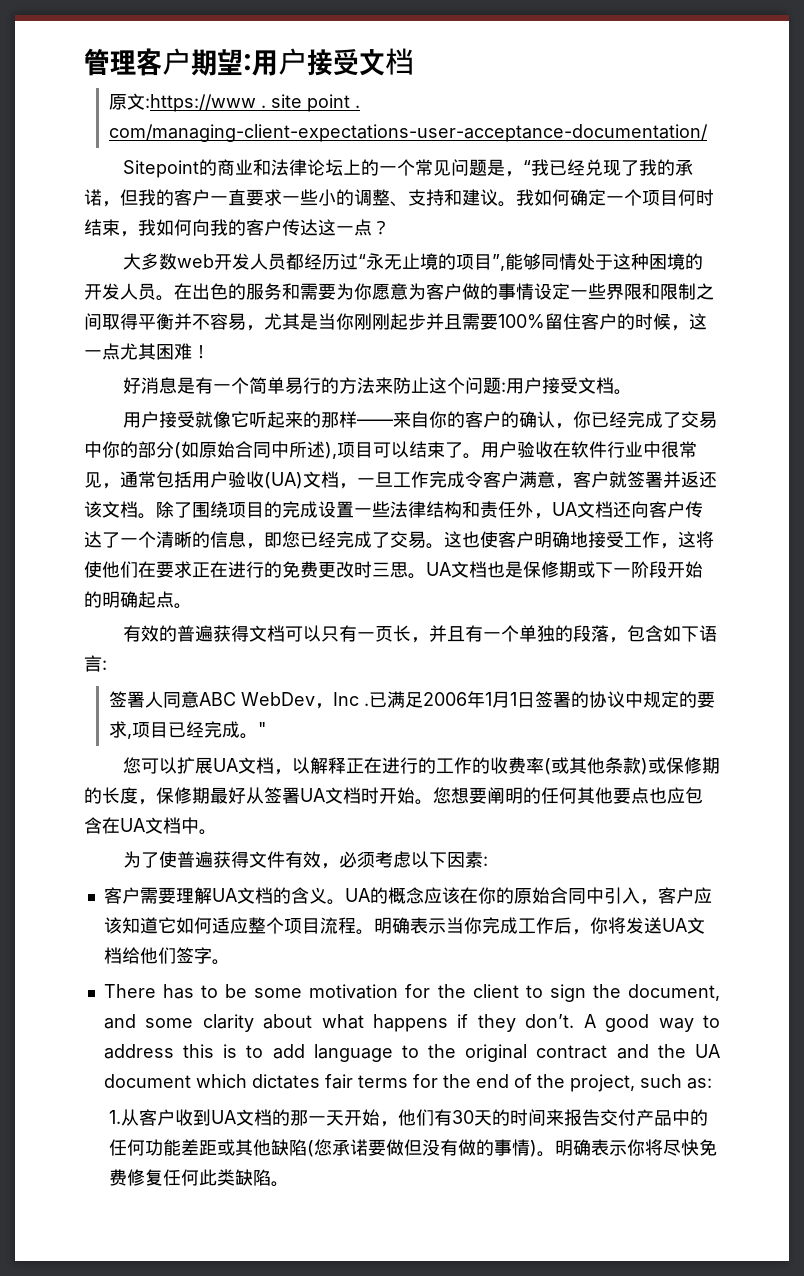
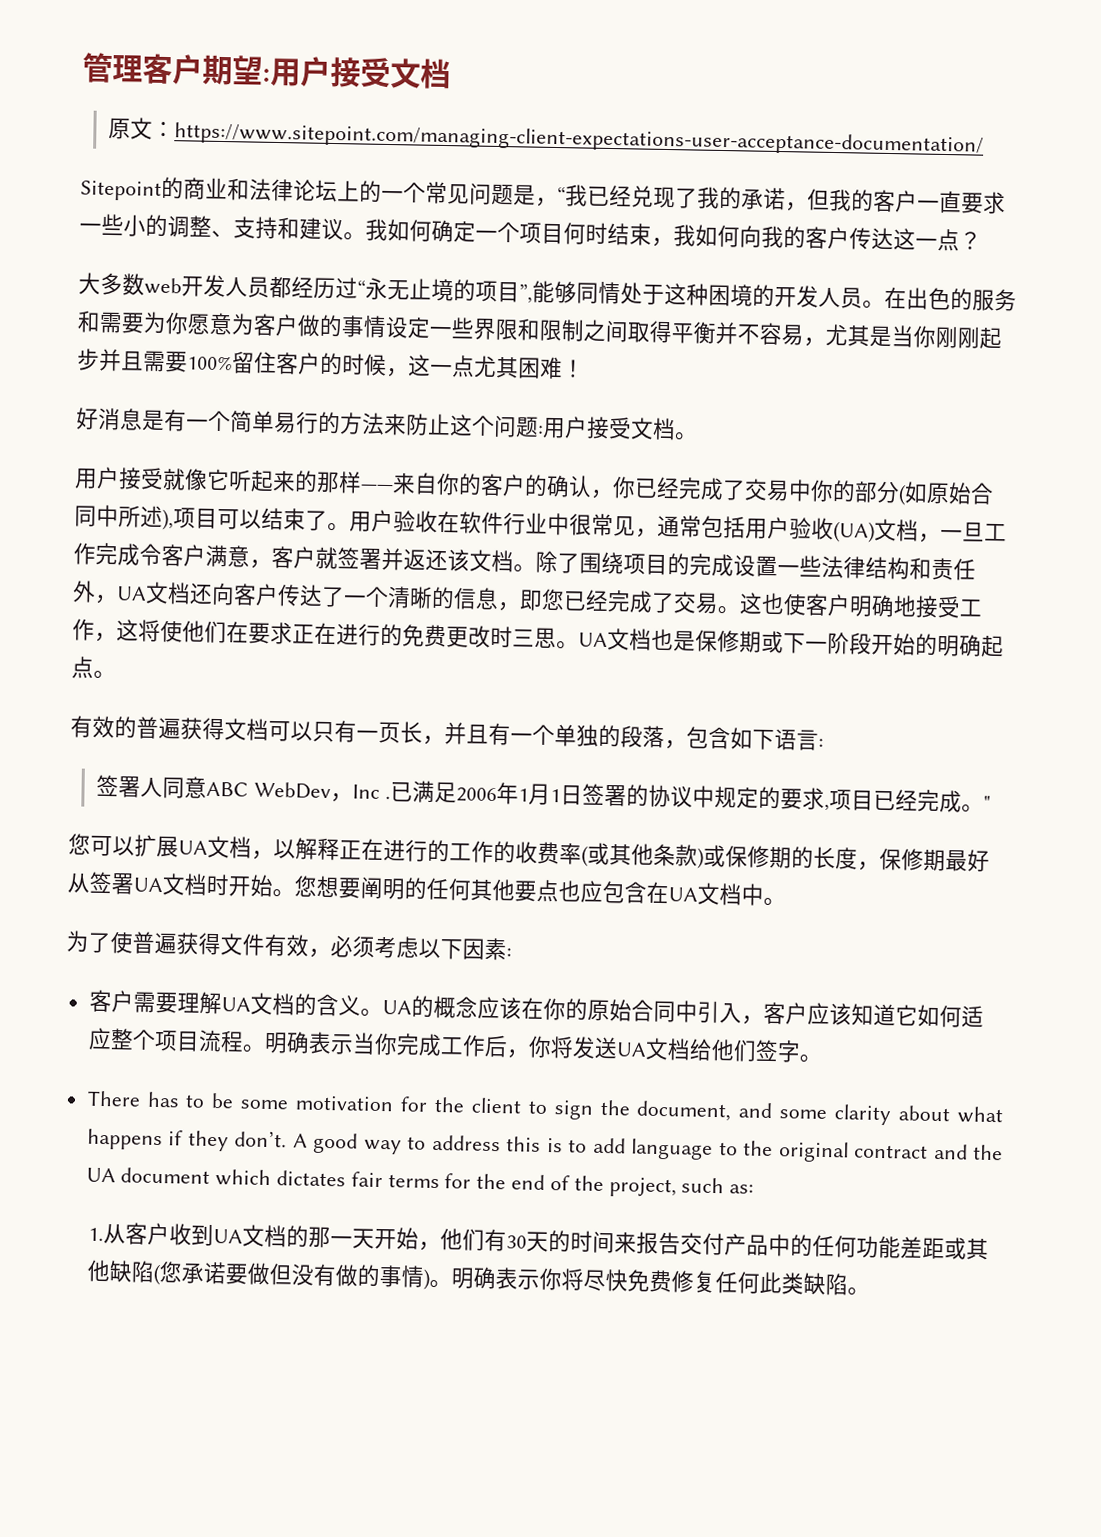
[144,94,360,112] [108,124,708,142] :https://www . site point . com/managing-client-expectations-user-acceptance-documentation/ -> [152,121,985,157] ：https://www.sitepoint.com/managing-client-expectations-user-acceptance-documentation/

